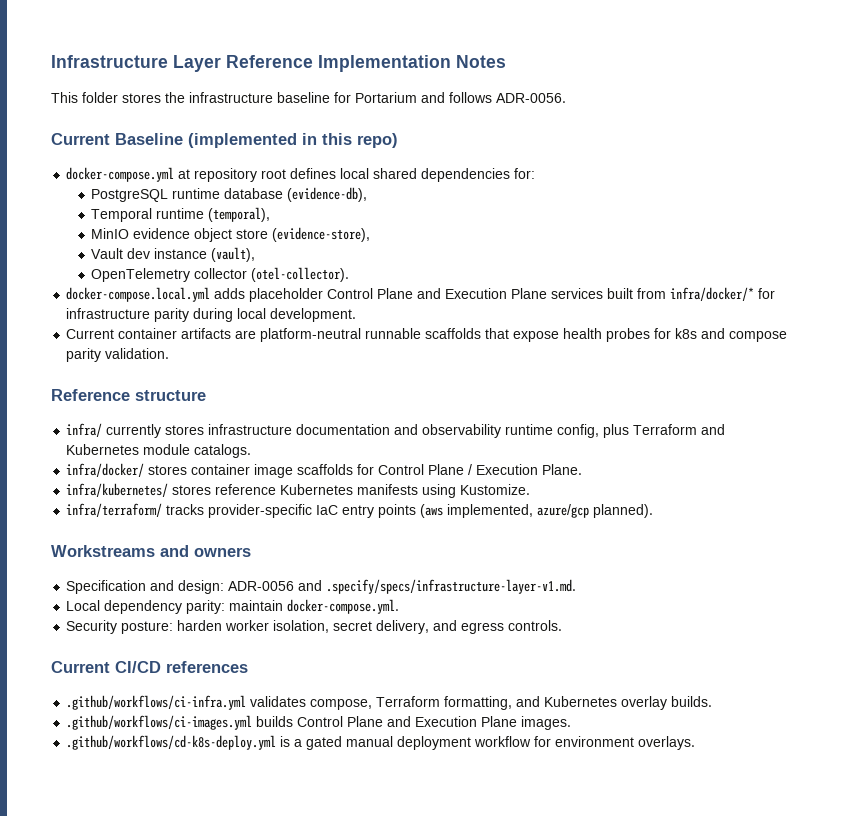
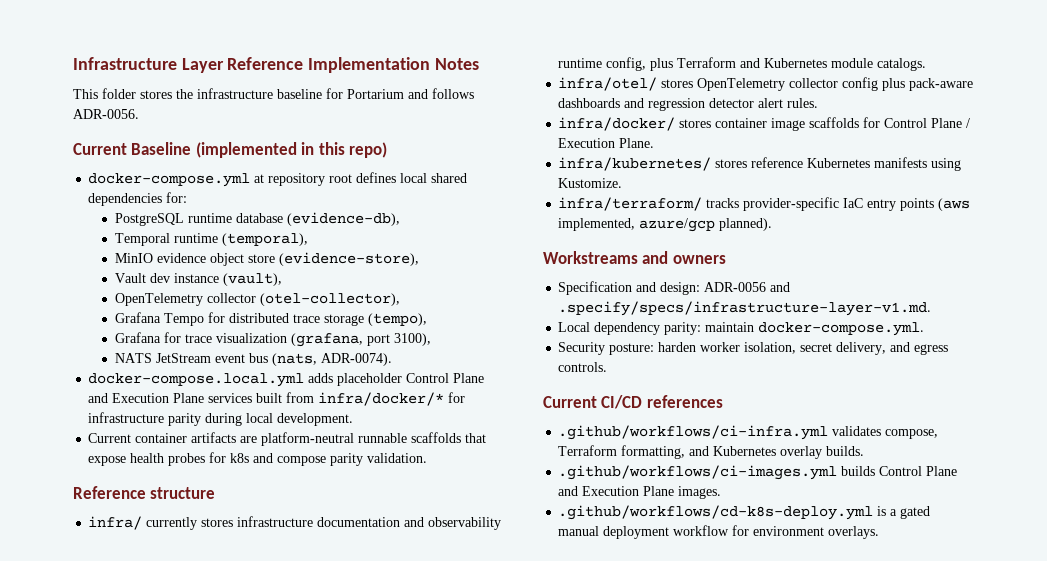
[251,267,350,282] (otel-collector). -> [260,293,401,306] [115,312,428,326] [115,332,432,347] [115,353,393,366] (otel-collector), // Grafana Tempo for distributed trace storage (tempo), // Grafana for trace visualization (grafana, port 3100), // NATS JetStream event bus (nats, ADR-0074).
(252, 451) none -> [558,77,974,91] [558,98,819,111] // infra/otel/ stores OpenTelemetry collector config plus pack-aware dashboards and regression detector alert rules.

